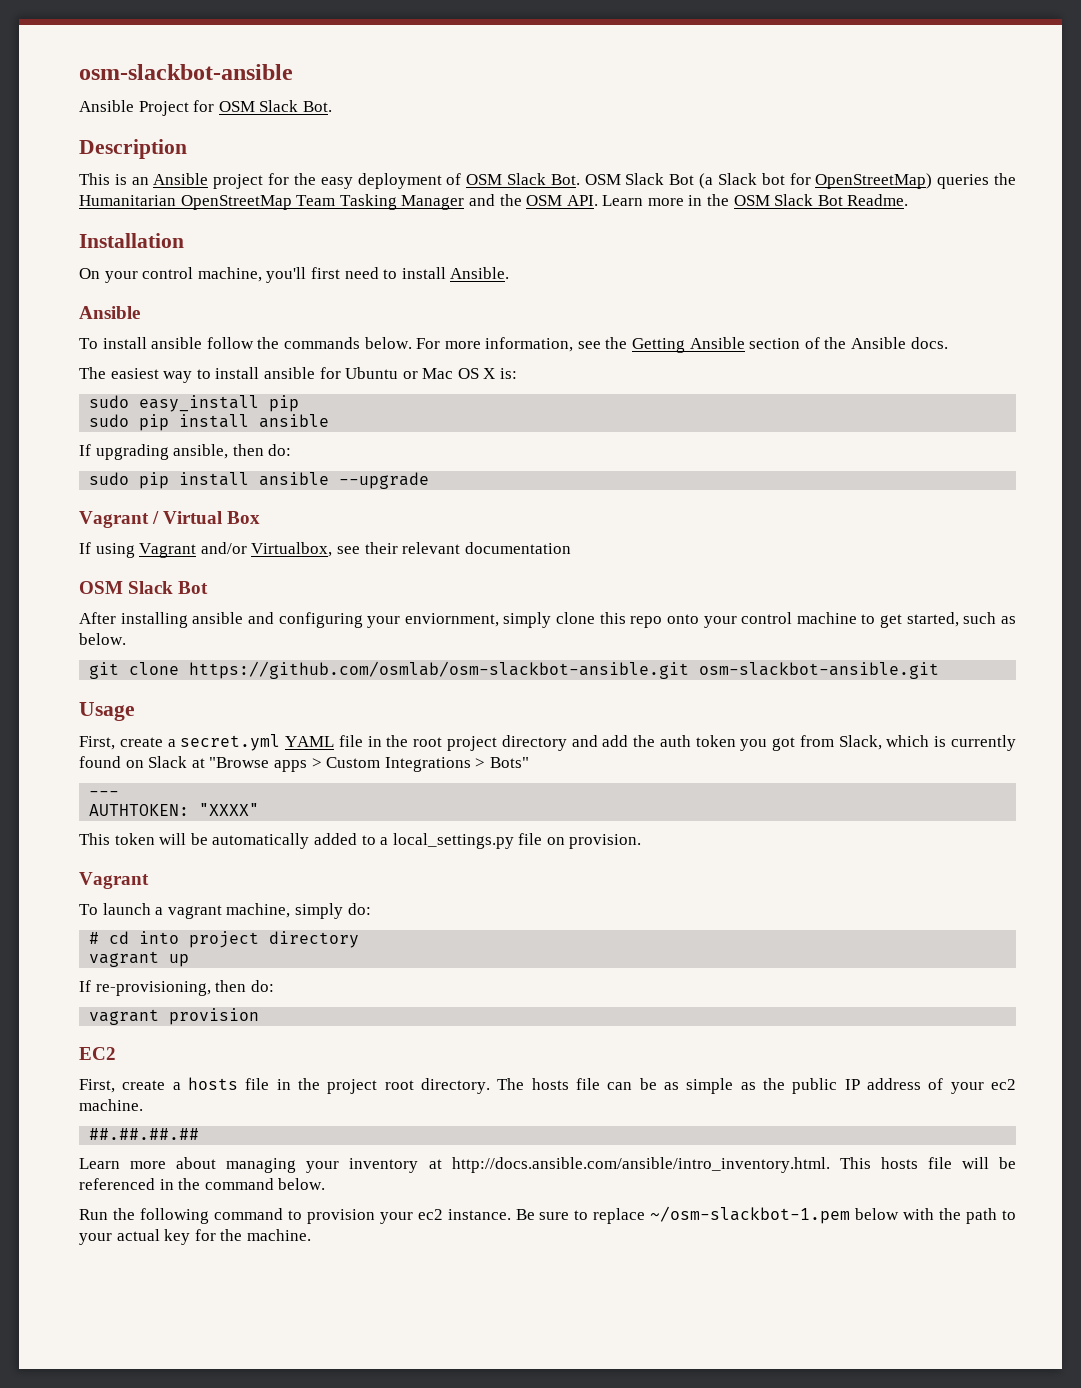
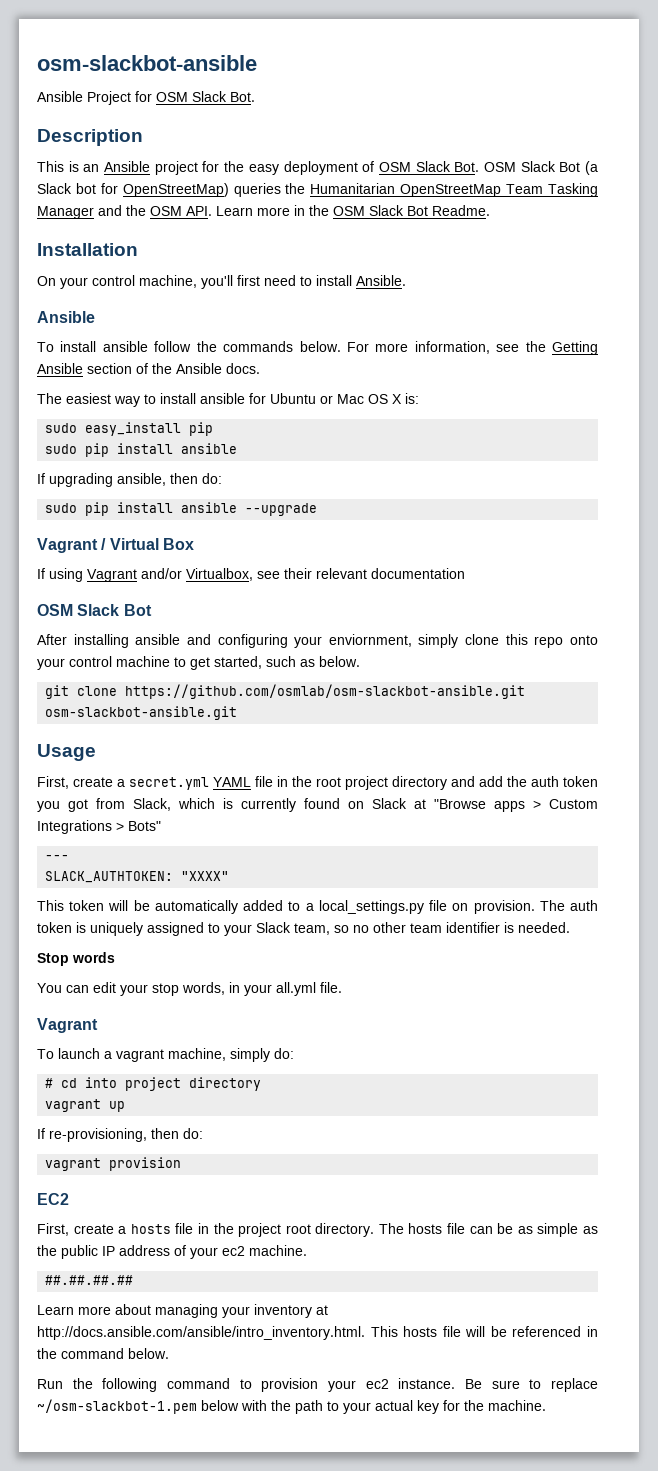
[89,804,190,816] AUTHTOKEN: -> [45,871,174,883] SLACK_AUTHTOKEN:
(642, 841) none -> [539,900,598,911] [37,922,570,936] [37,952,115,966] [37,982,342,996] The auth token is uniquely assigned to your Slack team, so no other team identifier is needed. // Stop words // You can edit your stop words, in your all.yml file.

